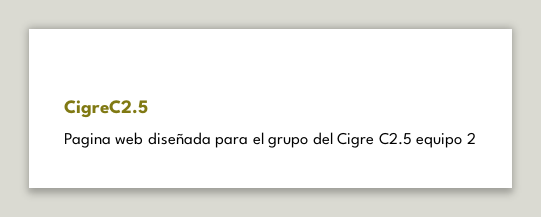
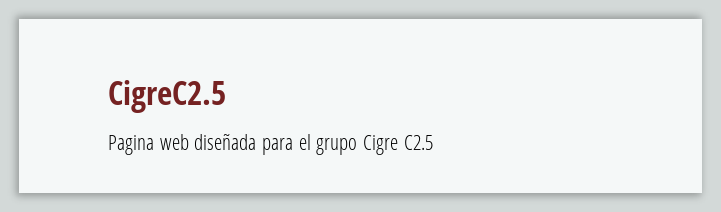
[312,132,333,145] del -> (358, 146) none
[416,132,476,148] equipo 2 -> (433, 142) none

